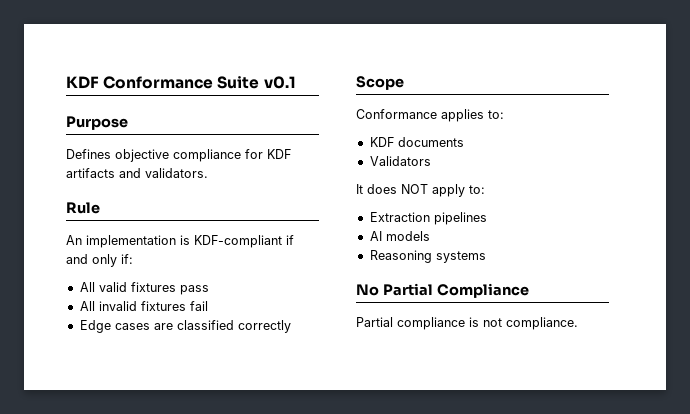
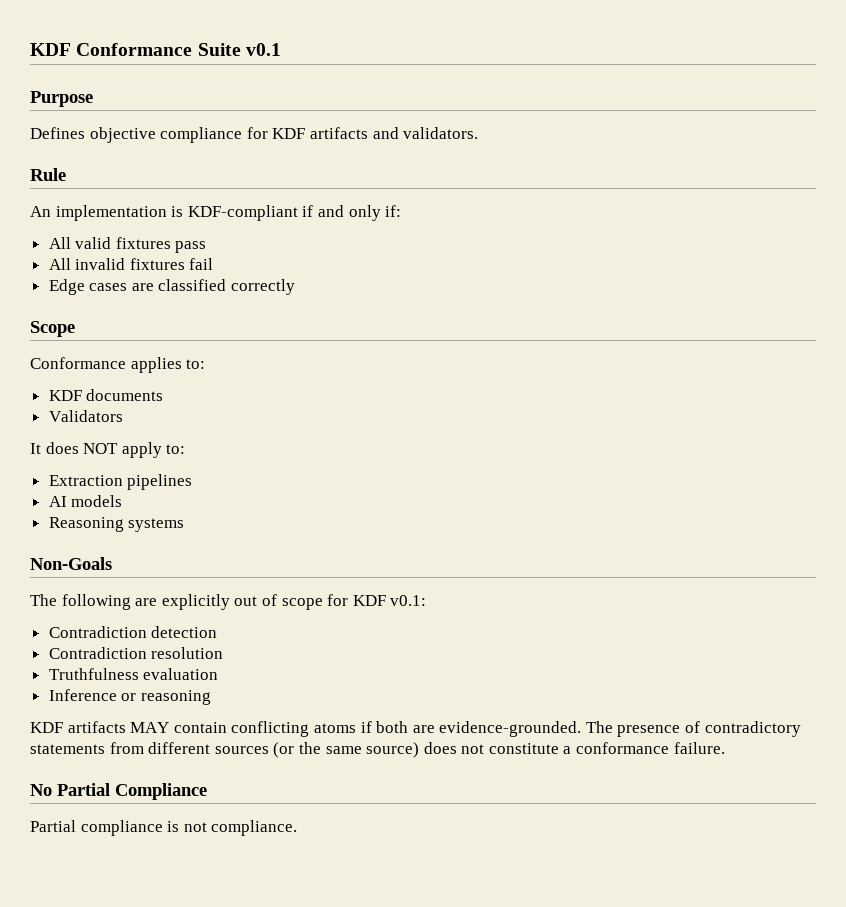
(486, 257) none -> [30,557,112,570] [30,594,427,610] [48,626,218,638] [48,647,224,659] [48,668,219,680] [48,689,211,705] [30,721,801,737] [30,742,725,758] // Non-Goals // The following are explicitly out of scope for KDF v0.1: // Contradiction detection // Contradiction resolution // Truthfulness evaluation // Inference or reasoning // KDF artifacts MAY contain conflicting atoms if both are evidence-grounded. The presence of contradictory statements from different sources (or the same source) does not constitute a conformance failure.

